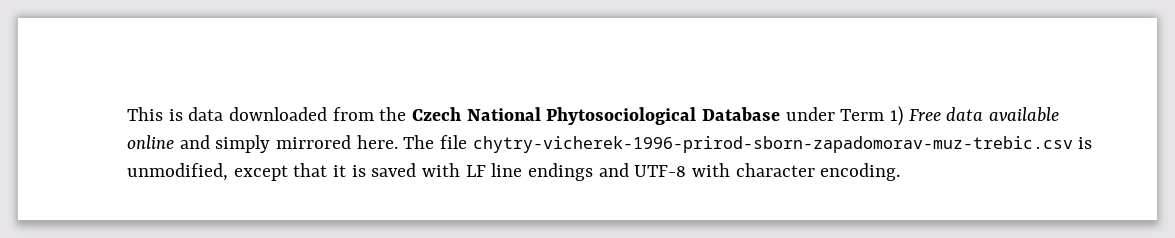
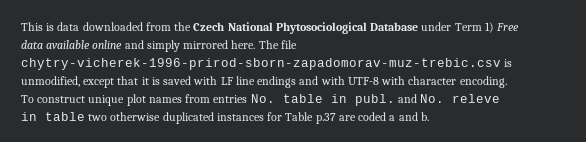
(629, 170) none -> [320,76,345,85] with
(901, 172) none -> [21,94,501,106] [21,112,429,124] To construct unique plot names from entries No. table in publ. and No. releve in table two otherwise duplicated instances for Table p.37 are coded a and b.

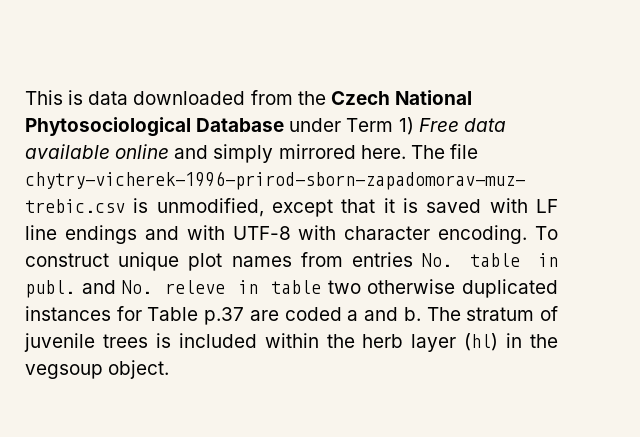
(429, 116) none -> [426,306,559,321] [24,333,558,352] [25,360,170,379] The stratum of juvenile trees is included within the herb layer (hl) in the vegsoup object.

